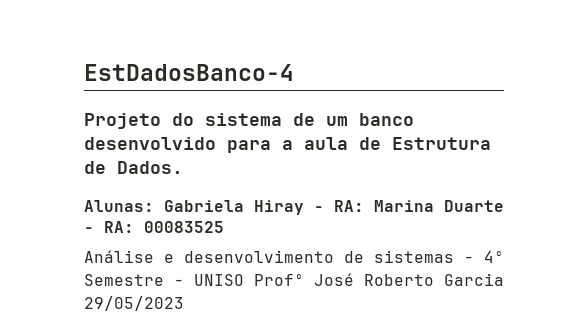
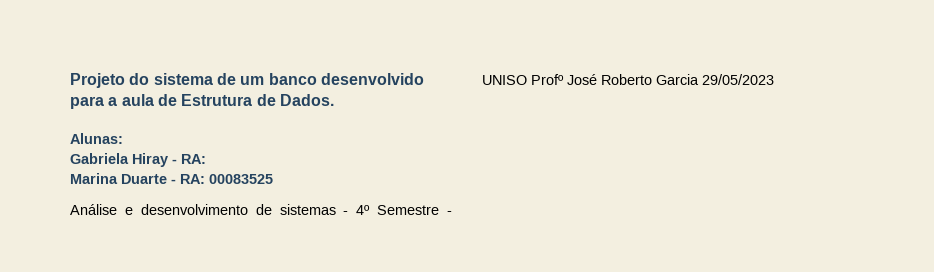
[84,64,294,81] EstDadosBanco-4 // -> (70, 80) none
(154, 206) none -> (123, 138) //
(364, 206) none -> (206, 159) //

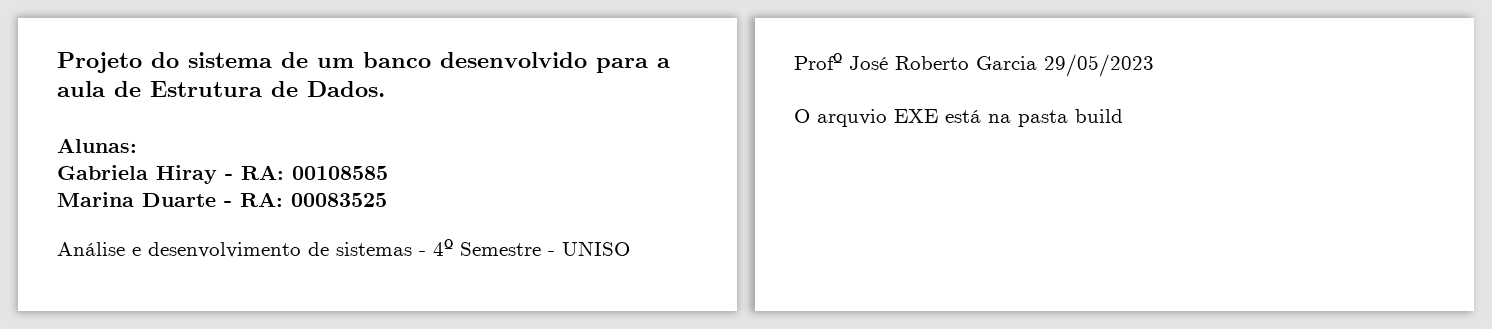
(206, 159) none -> [292,166,388,180] 00108585
(527, 80) none -> (630, 248) //
(774, 79) none -> [794,109,1123,127] // O arquvio EXE está na pasta build

